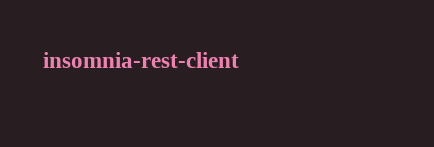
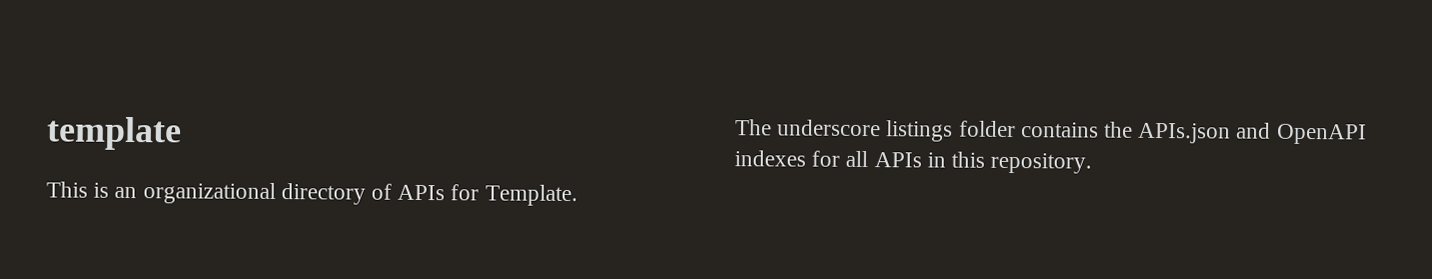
[43,52,239,68] insomnia-rest-client -> [46,116,182,151] [46,181,578,207] [735,119,1367,145] [734,150,1093,174] template // This is an organizational directory of APIs for Template. // The underscore listings folder contains the APIs.json and OpenAPI indexes for all APIs in this repository.

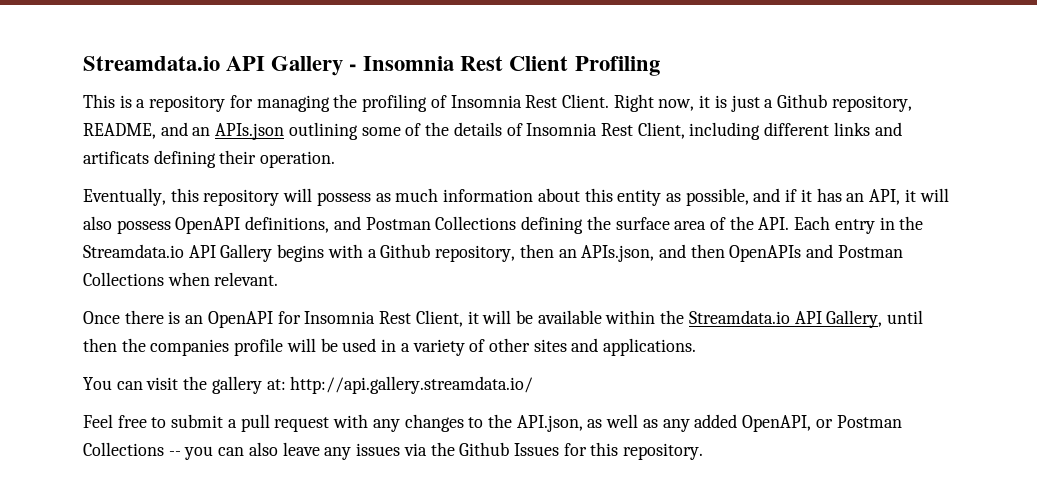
[46,116,182,151] [46,181,578,207] [735,119,1367,145] [734,150,946,168] template // This is an organizational directory of APIs for Template. // The underscore listings folder contains the APIs.json and OpenAPI indexes for all APIs in -> [83,56,660,76] [83,94,912,112] [83,122,902,140] [83,150,336,168] [83,188,949,206] [83,216,924,234] [83,244,903,262] [83,272,279,286] [83,310,924,328] [83,338,697,356] [83,376,534,394] [83,414,902,432] [83,442,587,460] Streamdata.io API Gallery - Insomnia Rest Client Profiling // This is a repository for managing the profiling of Insomnia Rest Client. Right now, it is just a Github repository, README, and an APIs.json outlining some of the details of Insomnia Rest Client, including different links and artificats defining their operation. // Eventually, this repository will possess as much information about this entity as possible, and if it has an API, it will also possess OpenAPI definitions, and Postman Collections defining the surface area of the API. Each entry in the Streamdata.io API Gallery begins with a Github repository, then an APIs.json, and then OpenAPIs and Postman Collections when relevant. // Once there is an OpenAPI for Insomnia Rest Client, it will be available within the Streamdata.io API Gallery, until then the companies profile will be used in a variety of other sites and applications. // You can visit the gallery at: http://api.gallery.streamdata.io/ // Feel free to submit a pull request with any changes to the API.json, as well as any added OpenAPI, or Postman Collections -- you can also leave any issues via the Github Issues for

